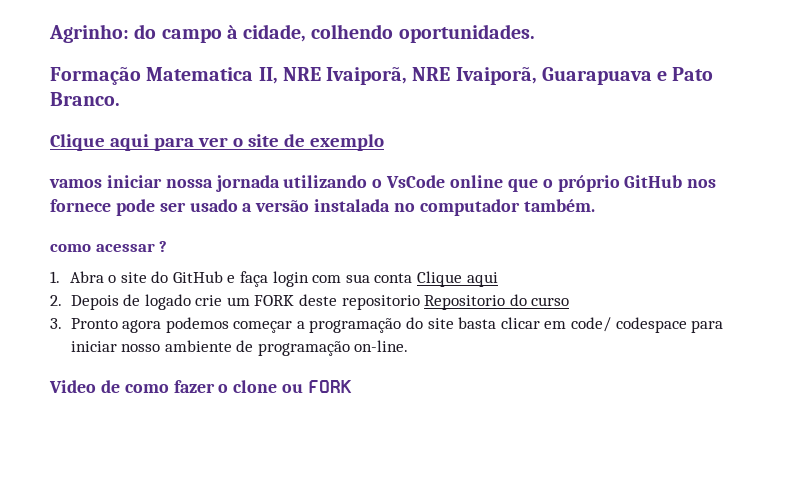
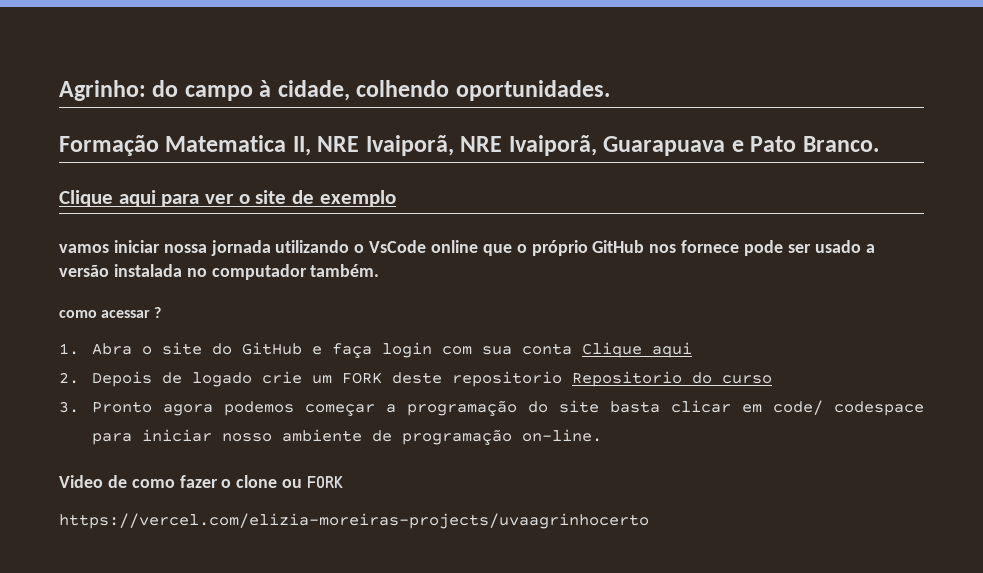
(353, 386) none -> [59,513,649,529] // https://vercel.com/elizia-moreiras-projects/uvaagrinhocerto

